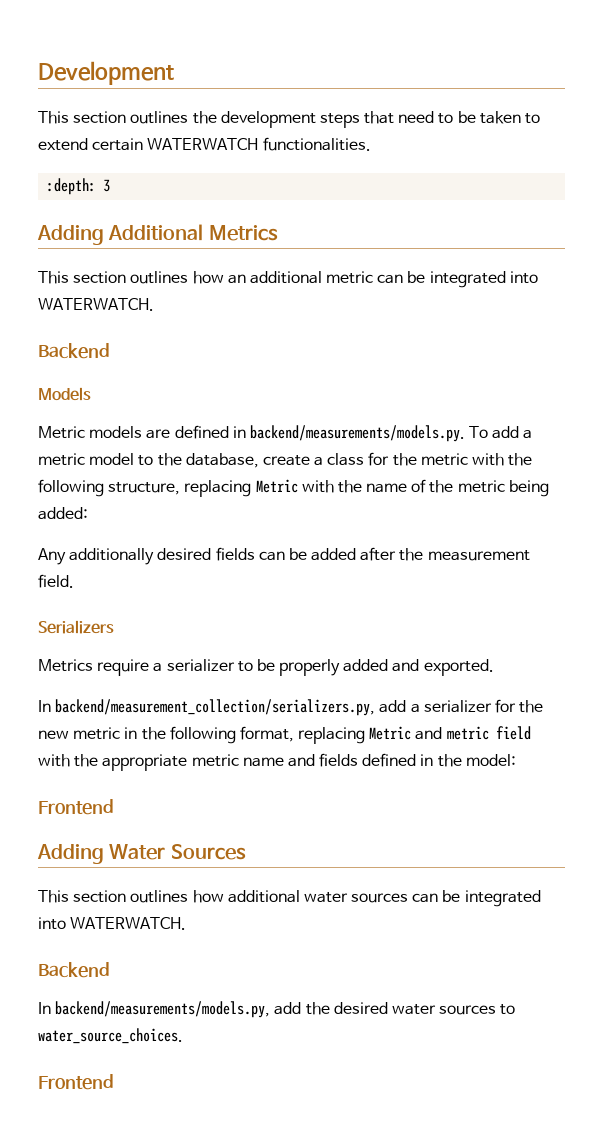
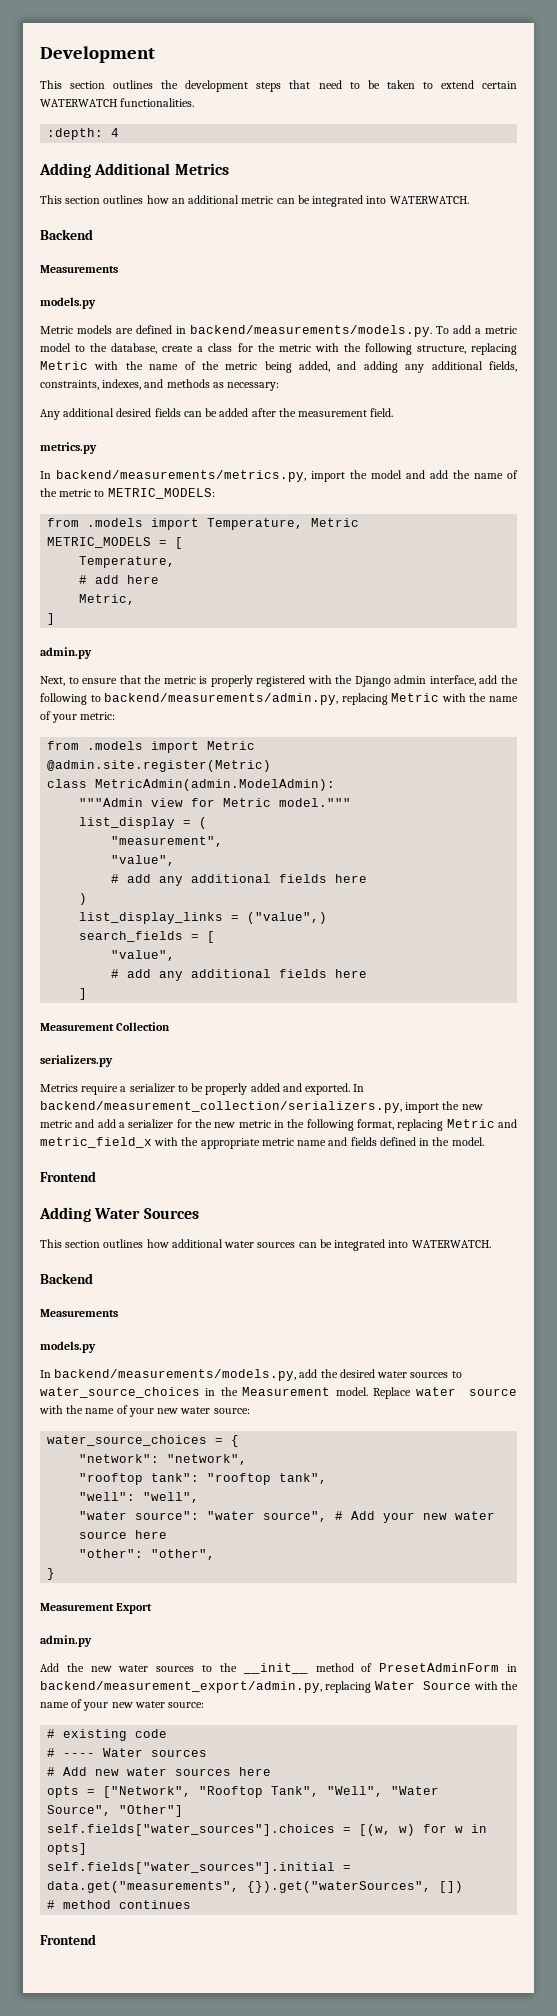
[103,179,111,192] 3 -> [111,128,120,137] 4
[38,387,91,401] Models -> [40,265,118,273] [40,297,96,309] Measurements // models.py
[38,507,88,520] added: -> [299,361,517,373] [40,379,280,391] added, and adding any additional fields, constraints, indexes, and methods as necessary:
[69,548,155,565] additionally -> [63,408,115,417] additional
[38,620,114,634] Serializers -> [40,442,97,454] [40,470,518,482] [40,488,215,499] [47,518,360,530] [47,537,184,549] [79,556,176,568] [79,575,160,584] [79,594,136,605] [47,613,56,625] [40,647,92,659] [40,675,519,687] [40,693,518,705] [40,711,116,723] [47,741,256,753] [47,760,272,772] [47,779,336,791] [79,798,352,807] [79,817,208,829] [111,836,224,847] [111,855,176,866] [111,874,368,886] [79,893,88,905] [79,912,328,924] [79,931,216,943] [111,950,176,961] [111,969,368,981] [79,988,88,1000] [40,1022,171,1031] [40,1055,113,1067] metrics.py // In backend/measurements/metrics.py, import the model and add the name of the metric to METRIC_MODELS: // from .models import Temperature, Metric // METRIC_MODELS = [ // Temperature, // # add here // Metric, // ] // admin.py // Next, to ensure that the metric is properly registered with the Django admin interface, add the following to backend/measurements/admin.py, replacing Metric with the name of your metric: // from .models import Metric // @admin.site.register(Metric) // class MetricAdmin(admin.ModelAdmin): // """Admin view for Metric model.""" // list_display = ( // "measurement", // "value", // # add any additional fields here // ) // list_display_links = ("value",) // search_fields = [ // "value", // # add any additional fields here // ] // Measurement Collection // serializers.py
(494, 667) // -> (351, 1089) none
(376, 707) none -> [405,1101,483,1113] [40,1119,95,1128] import the new metric and
[446,726,531,740] metric field -> [40,1137,152,1148] metric_field_x
[465,754,516,766] model: -> [451,1137,484,1146] model.
(110, 970) none -> [40,1309,118,1317] [40,1341,96,1353] // Measurements // models.py
[38,1028,183,1044] water_source_choices. -> [40,1387,517,1399] [39,1405,250,1417] [47,1435,240,1447] [79,1454,248,1465] [79,1473,328,1485] [79,1492,200,1503] [79,1511,496,1523] [79,1530,168,1539] [79,1549,216,1560] [47,1568,56,1580] [40,1603,153,1614] [40,1635,92,1647] [40,1663,517,1674] [40,1681,518,1693] [40,1699,205,1711] [47,1729,168,1741] [47,1748,208,1757] [47,1767,272,1776] [47,1786,440,1798] [47,1805,184,1817] [47,1824,488,1836] [47,1843,88,1855] [47,1862,352,1874] [47,1881,464,1893] [47,1900,192,1909] water_source_choices in the Measurement model. Replace water source with the name of your new water source: // water_source_choices = { // "network": "network", // "rooftop tank": "rooftop tank", // "well": "well", // "water source": "water source", # Add your new water source here // "other": "other", // } // Measurement Export // admin.py // Add the new water sources to the __init__ method of PresetAdminForm in backend/measurement_export/admin.py, replacing Water Source with the name of your new water source: // # existing code // # ---- Water sources // # Add new water sources here // opts = ["Network", "Rooftop Tank", "Well", "Water Source", "Other"] // self.fields["water_sources"].choices = [(w, w) for w in opts] // self.fields["water_sources"].initial = data.get("measurements", {}).get("waterSources", []) // # method continues

